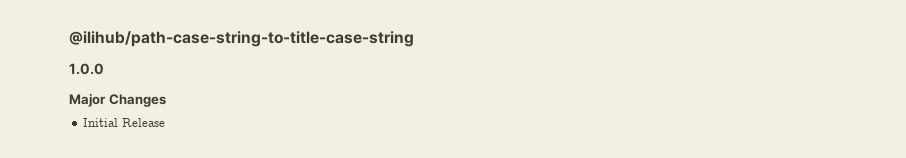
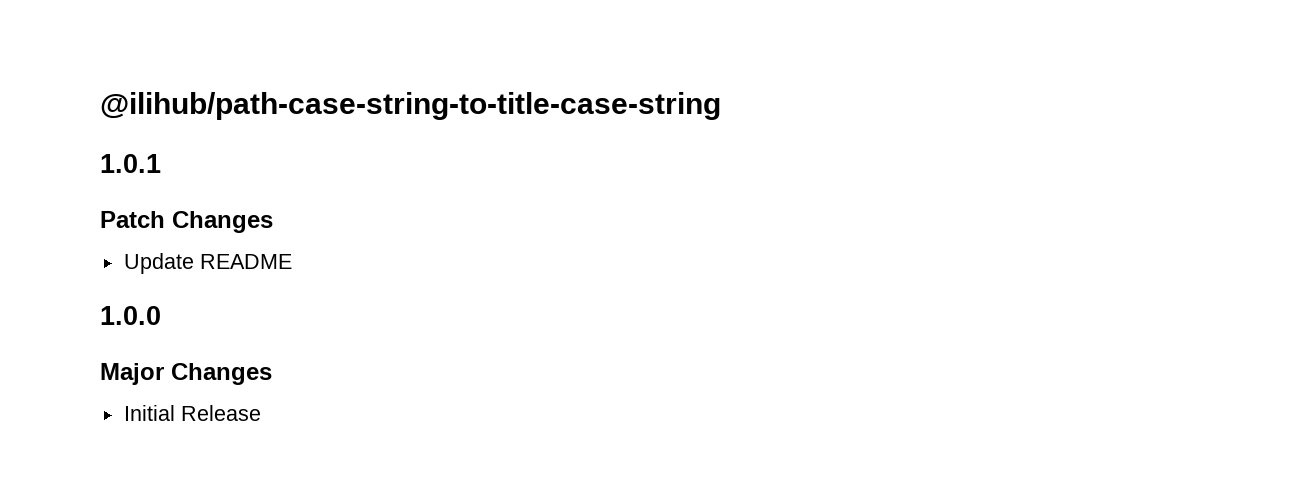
(414, 39) none -> [100,154,161,173] [100,211,273,233] [123,253,292,274] // 1.0.1 // Patch Changes // Update README

